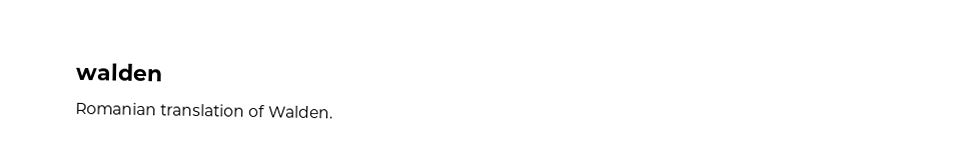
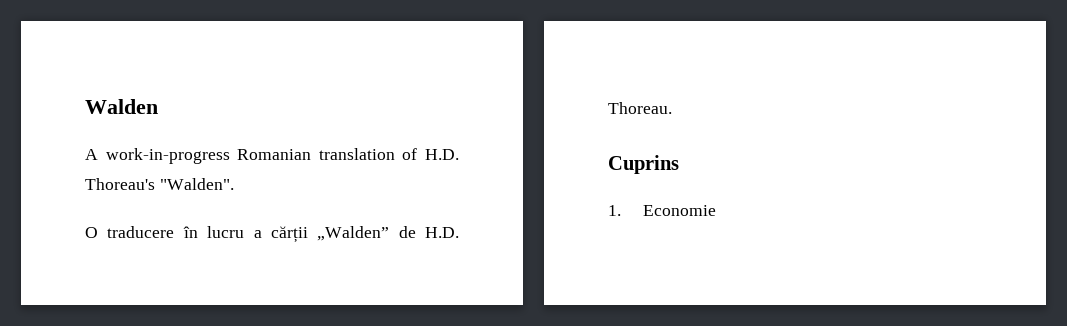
[75,62,163,82] [75,101,333,119] walden // Romanian translation of Walden. -> [85,99,158,114] [85,148,459,164] [85,178,234,190] [85,226,459,243] [608,102,672,114] [608,155,679,174] [608,205,716,216] Walden // A work-in-progress Romanian translation of H.D. Thoreau's "Walden". // O traducere în lucru a cărții „Walden” de H.D. Thoreau. // Cuprins // 1. Economie

